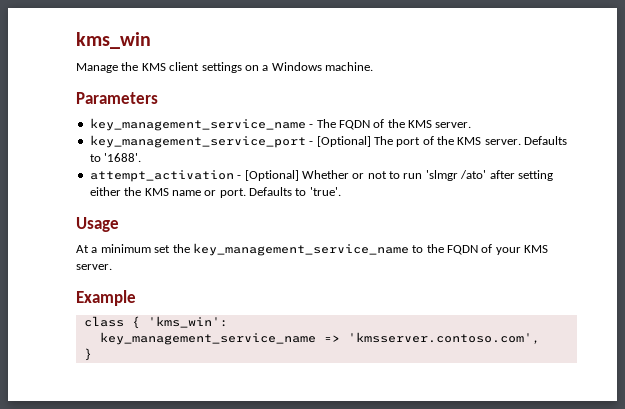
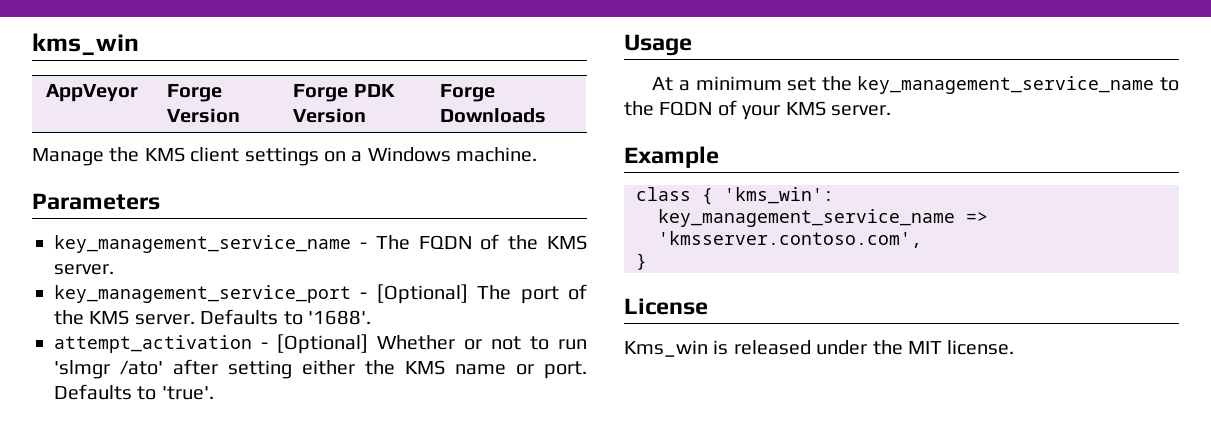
(151, 40) none -> [46,84,139,102] [167,84,223,102] [167,108,241,123] [293,84,395,102] [293,108,367,123] [440,84,496,102] [440,108,547,123] // AppVeyor | Forge Version | Forge PDK Version | Forge Downloads
(92, 354) none -> [624,298,708,315] [624,340,1015,357] // License // Kms_win is released under the MIT license.

